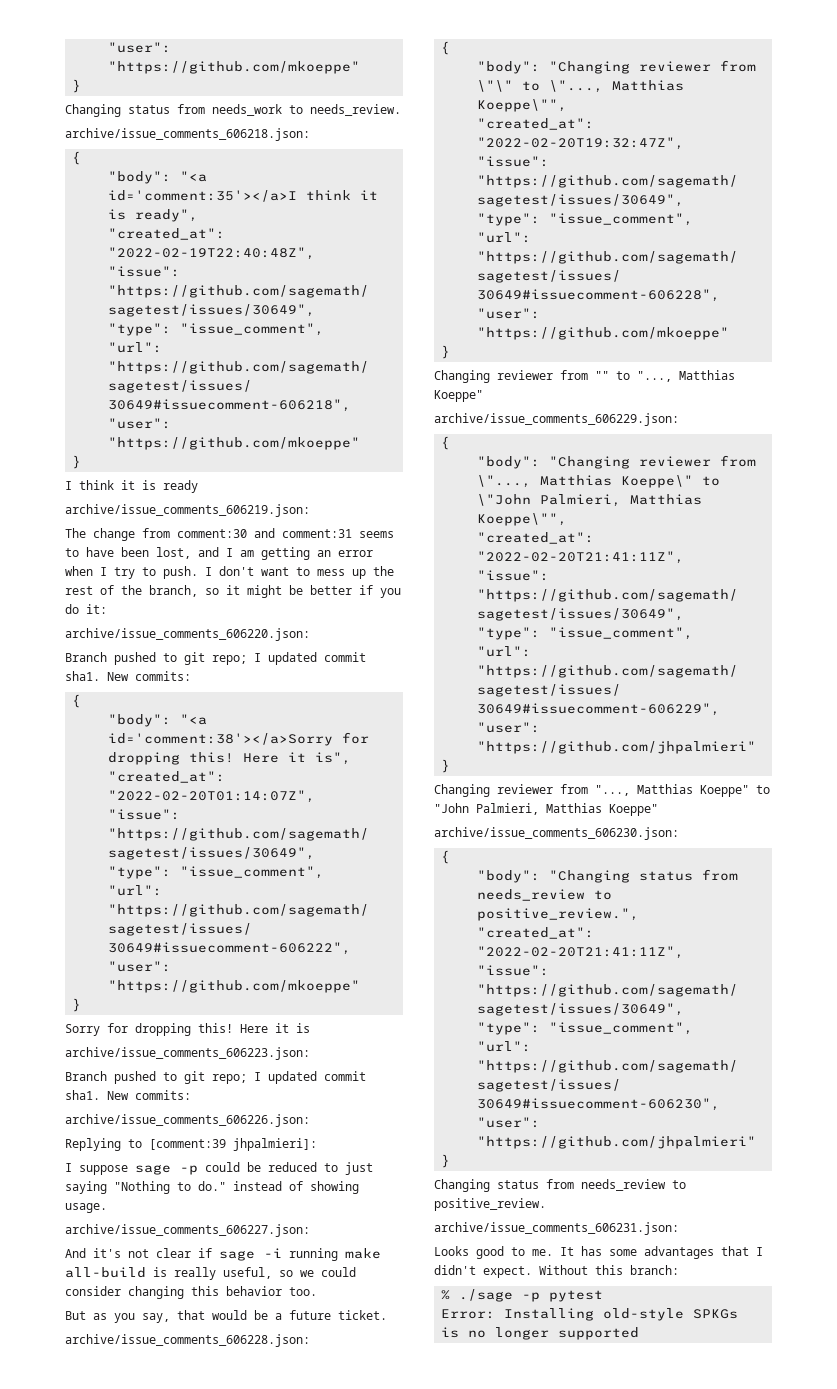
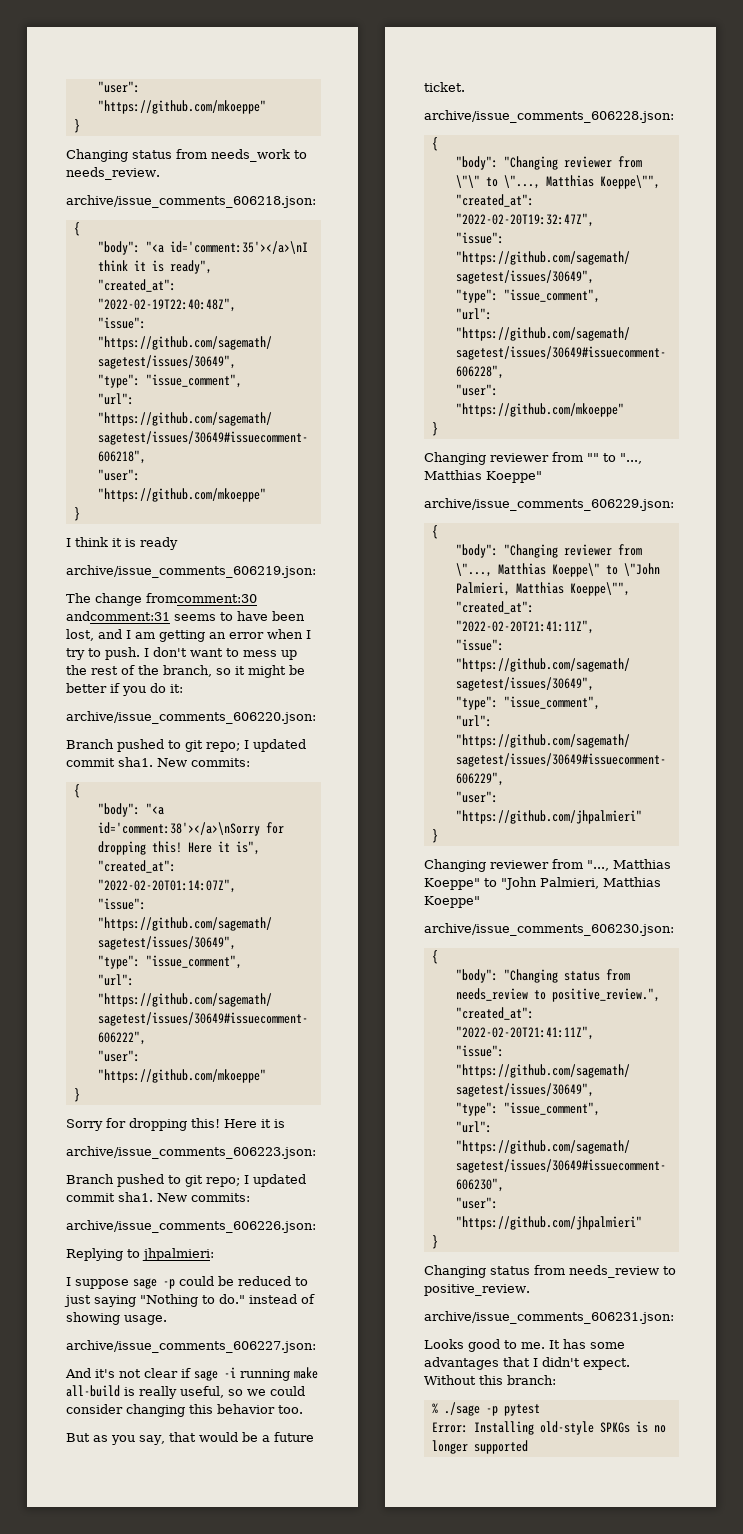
[108,190,298,202] id='comment:35'></a>I -> [169,241,308,254] id='comment:35'></a>\nI
[142,528,352,538] from comment:30 and comment:31 -> [146,593,257,603] [66,611,170,621] fromcomment:30 andcomment:31
[108,733,334,746] id='comment:38'></a>Sorry -> [97,822,260,836] id='comment:38'></a>\nSorry
[149,1138,317,1151] [comment:39 jhpalmieri]: -> [142,1248,214,1261] jhpalmieri:

